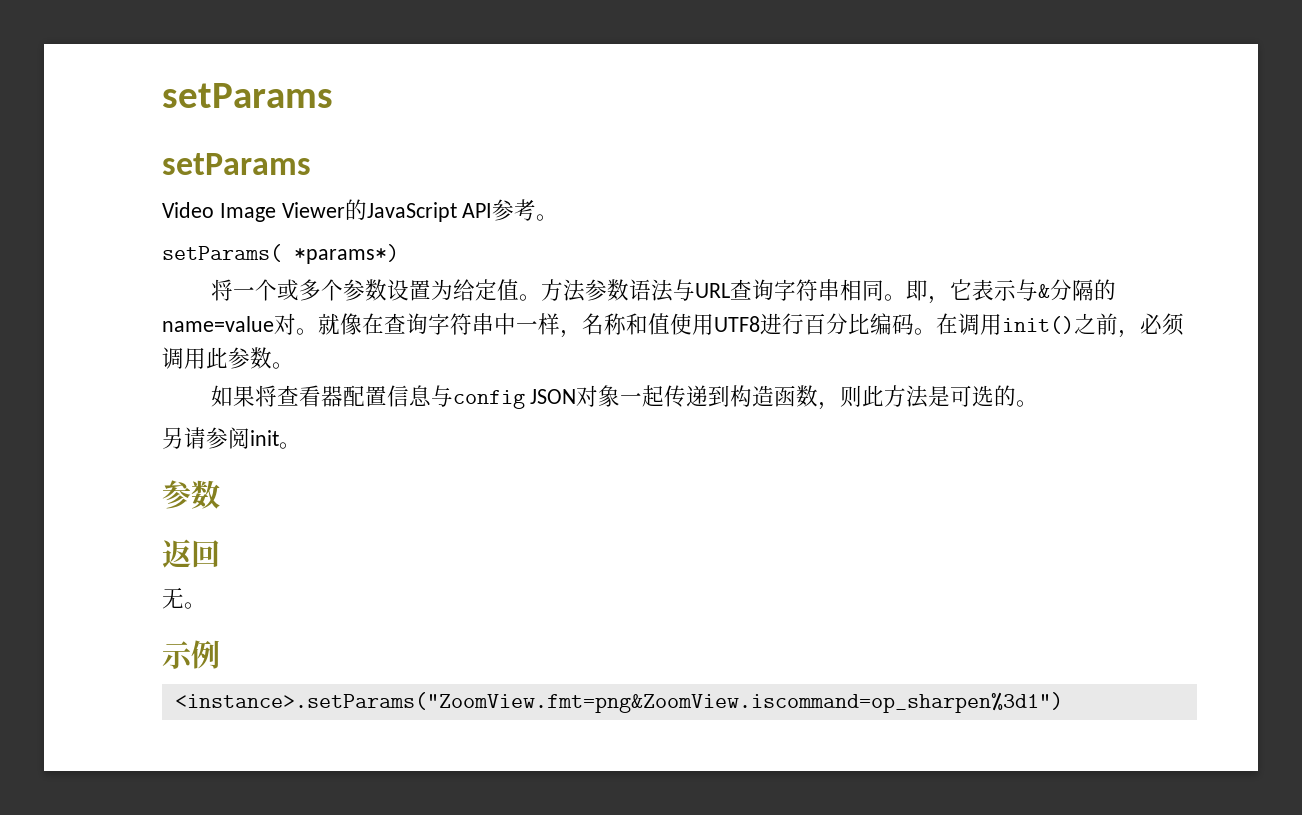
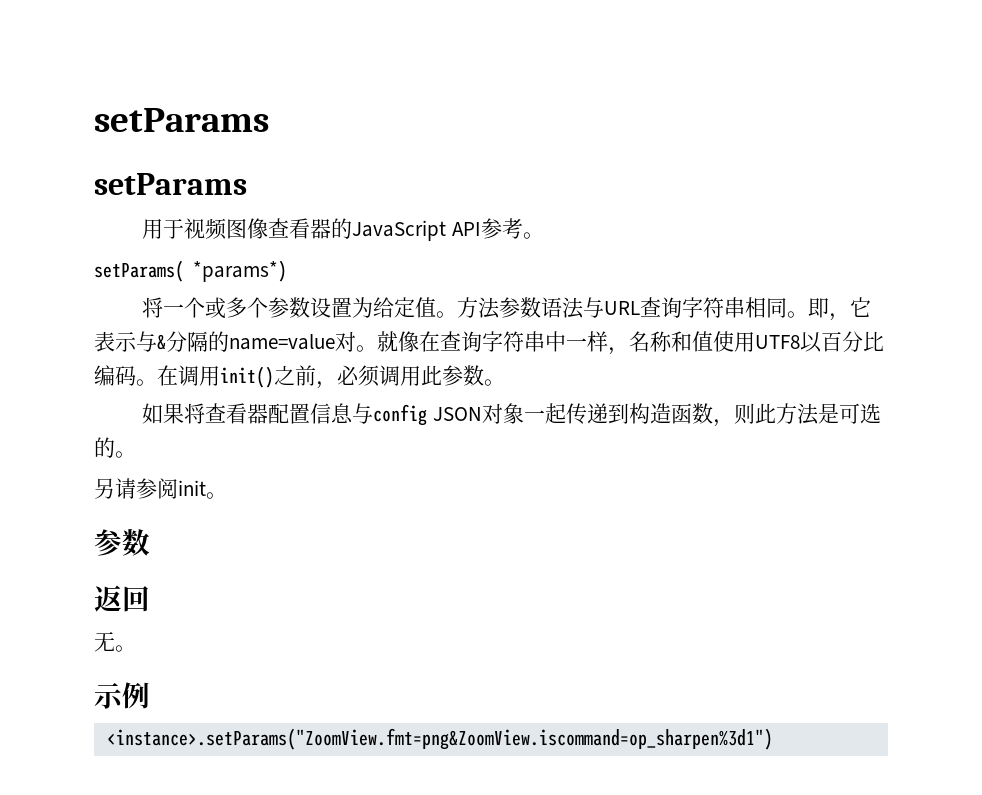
[162,202,345,222] Video Image Viewer -> [142,218,332,240] 用于视频图像查看器
[760,313,804,335] 进行 -> [800,332,822,353] 以

